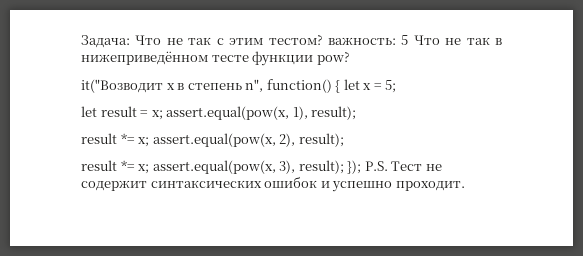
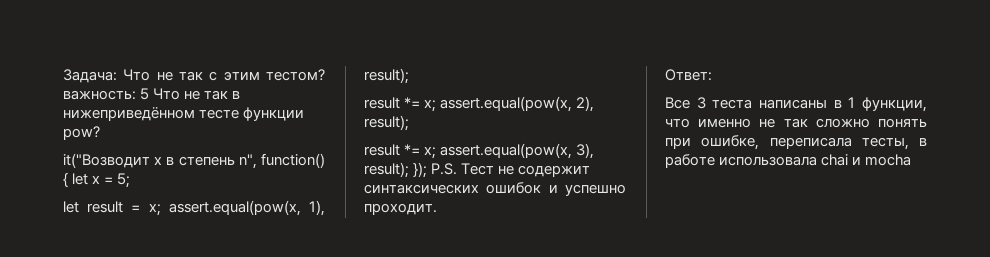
(465, 186) none -> [665,69,712,81] [665,97,927,112] [665,118,927,128] [665,135,927,150] [665,154,912,168] // Ответ: // Все 3 теста написаны в 1 функции, что именно не так сложно понять при ошибке, переписала тесты, в работе использовала chai и mocha

